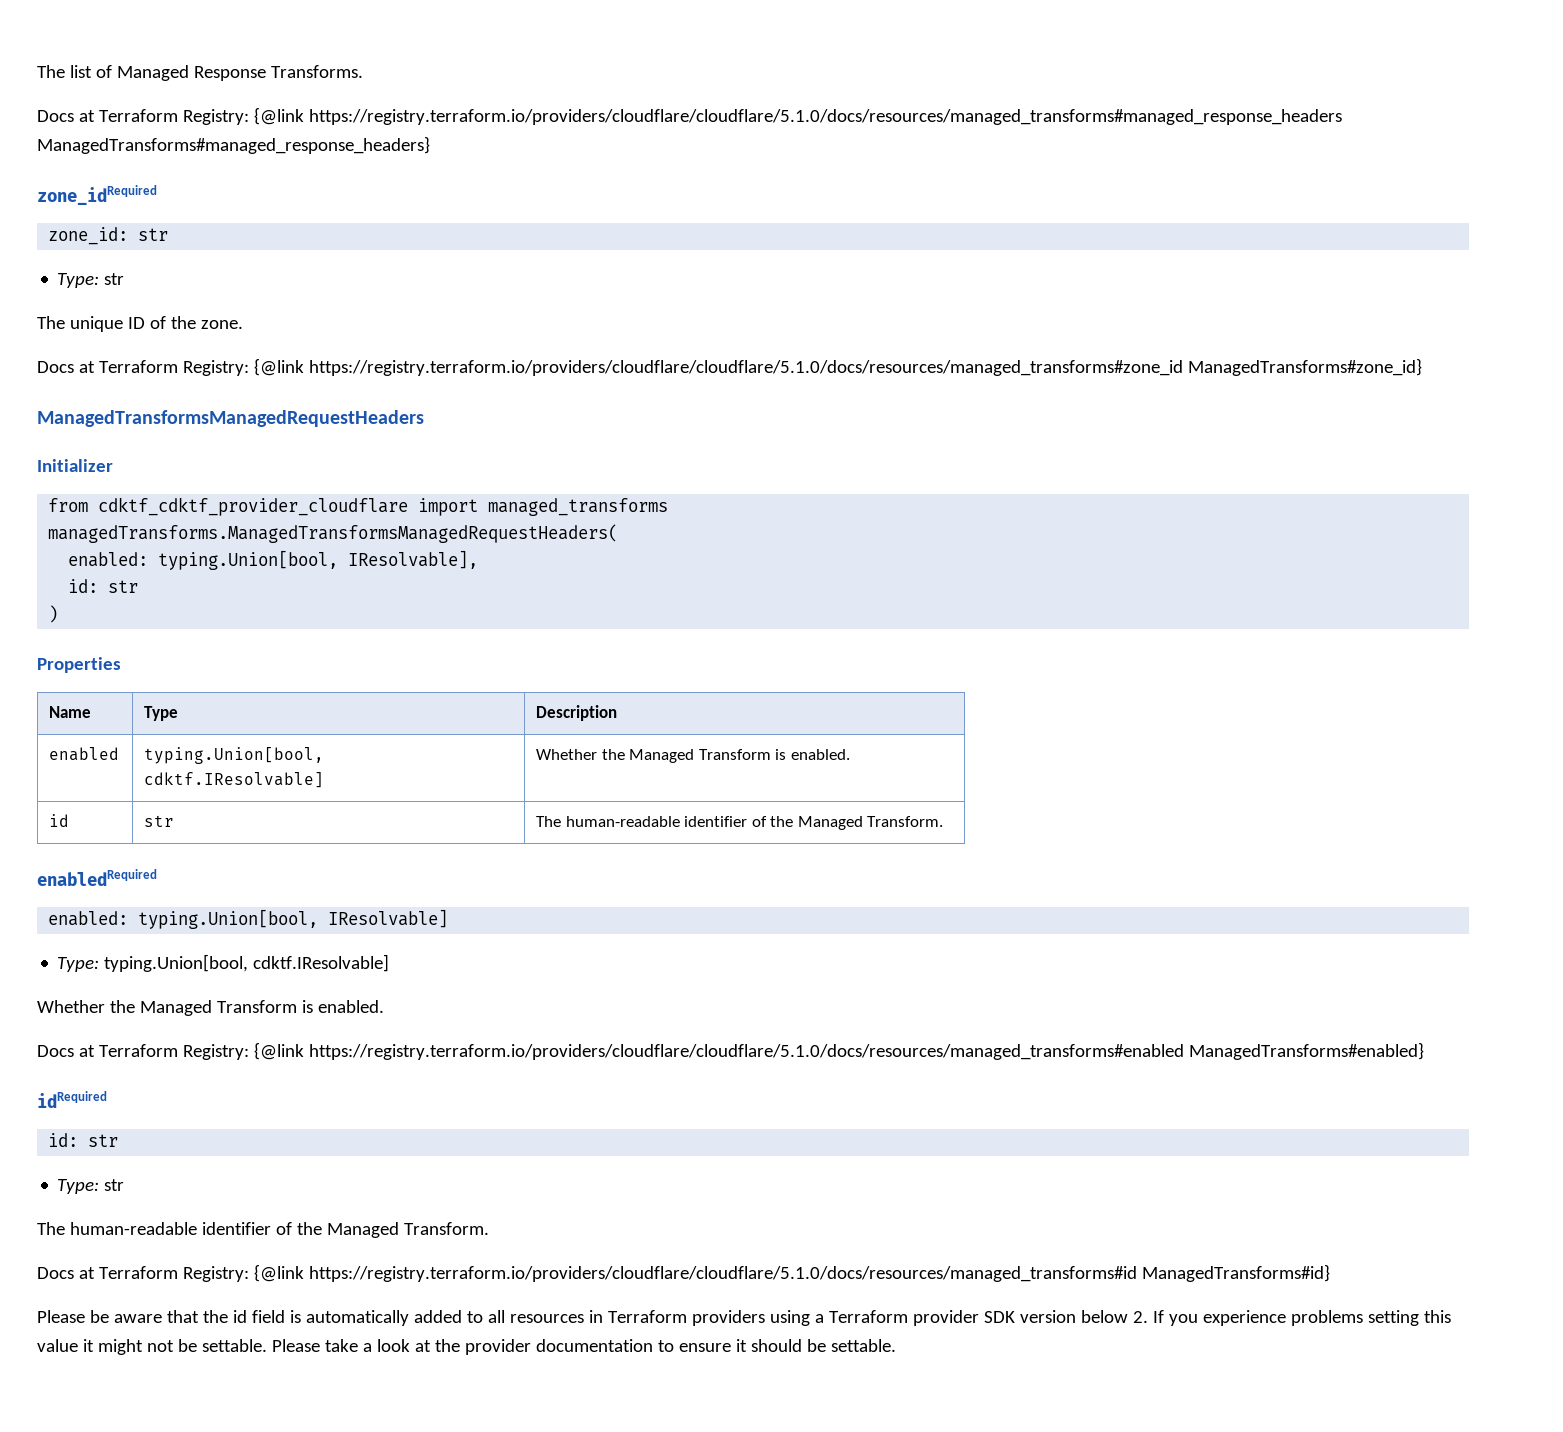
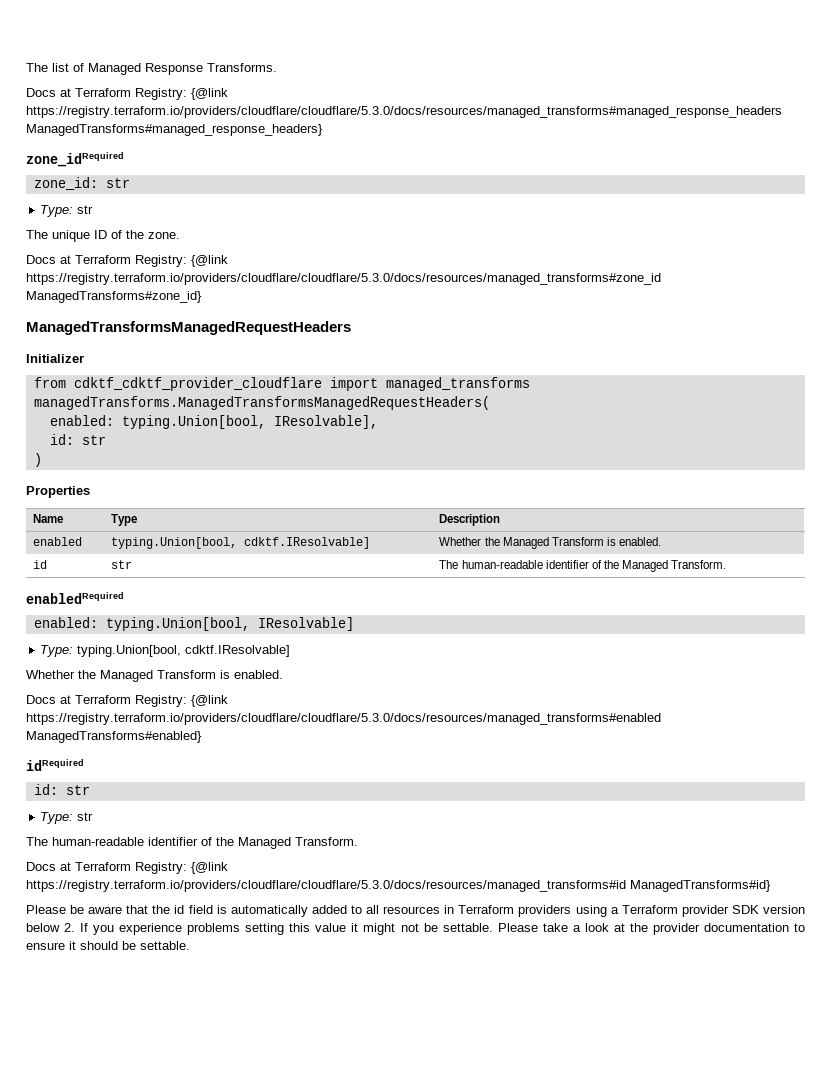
[308,109,1342,125] https://registry.terraform.io/providers/cloudflare/cloudflare/5.1.0/docs/resources/managed_transforms#managed_response_headers -> [26,106,782,118] https://registry.terraform.io/providers/cloudflare/cloudflare/5.3.0/docs/resources/managed_transforms#managed_response_headers
[308,360,1183,376] https://registry.terraform.io/providers/cloudflare/cloudflare/5.1.0/docs/resources/managed_transforms#zone_id -> [26,273,661,285] https://registry.terraform.io/providers/cloudflare/cloudflare/5.3.0/docs/resources/managed_transforms#zone_id
[308,1044,1184,1060] https://registry.terraform.io/providers/cloudflare/cloudflare/5.1.0/docs/resources/managed_transforms#enabled -> [26,713,661,725] https://registry.terraform.io/providers/cloudflare/cloudflare/5.3.0/docs/resources/managed_transforms#enabled
[308,1266,1137,1282] https://registry.terraform.io/providers/cloudflare/cloudflare/5.1.0/docs/resources/managed_transforms#id -> [26,880,626,892] https://registry.terraform.io/providers/cloudflare/cloudflare/5.3.0/docs/resources/managed_transforms#id

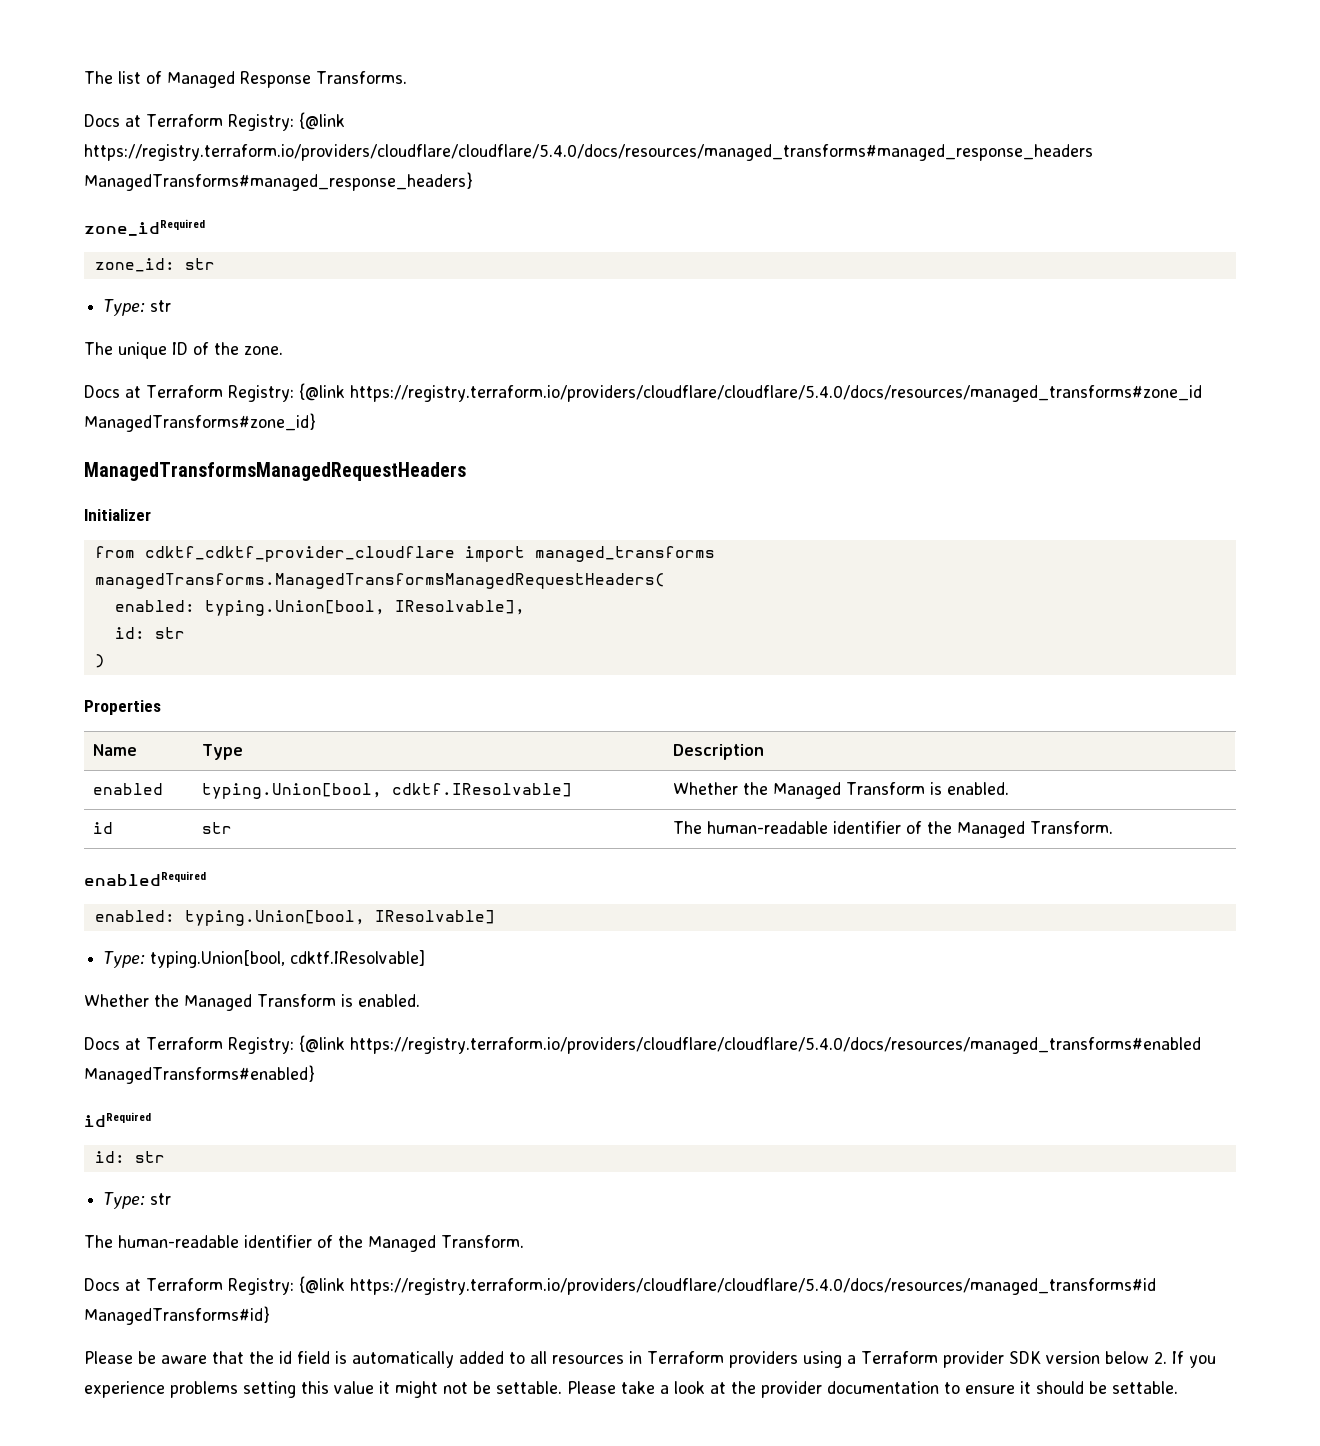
[26,106,782,118] https://registry.terraform.io/providers/cloudflare/cloudflare/5.3.0/docs/resources/managed_transforms#managed_response_headers -> [84,144,1093,161] https://registry.terraform.io/providers/cloudflare/cloudflare/5.4.0/docs/resources/managed_transforms#managed_response_headers
[26,273,661,285] https://registry.terraform.io/providers/cloudflare/cloudflare/5.3.0/docs/resources/managed_transforms#zone_id -> [349,385,1202,402] https://registry.terraform.io/providers/cloudflare/cloudflare/5.4.0/docs/resources/managed_transforms#zone_id
[26,713,661,725] https://registry.terraform.io/providers/cloudflare/cloudflare/5.3.0/docs/resources/managed_transforms#enabled -> [349,1037,1201,1054] https://registry.terraform.io/providers/cloudflare/cloudflare/5.4.0/docs/resources/managed_transforms#enabled
[26,880,626,892] https://registry.terraform.io/providers/cloudflare/cloudflare/5.3.0/docs/resources/managed_transforms#id -> [349,1278,1156,1295] https://registry.terraform.io/providers/cloudflare/cloudflare/5.4.0/docs/resources/managed_transforms#id

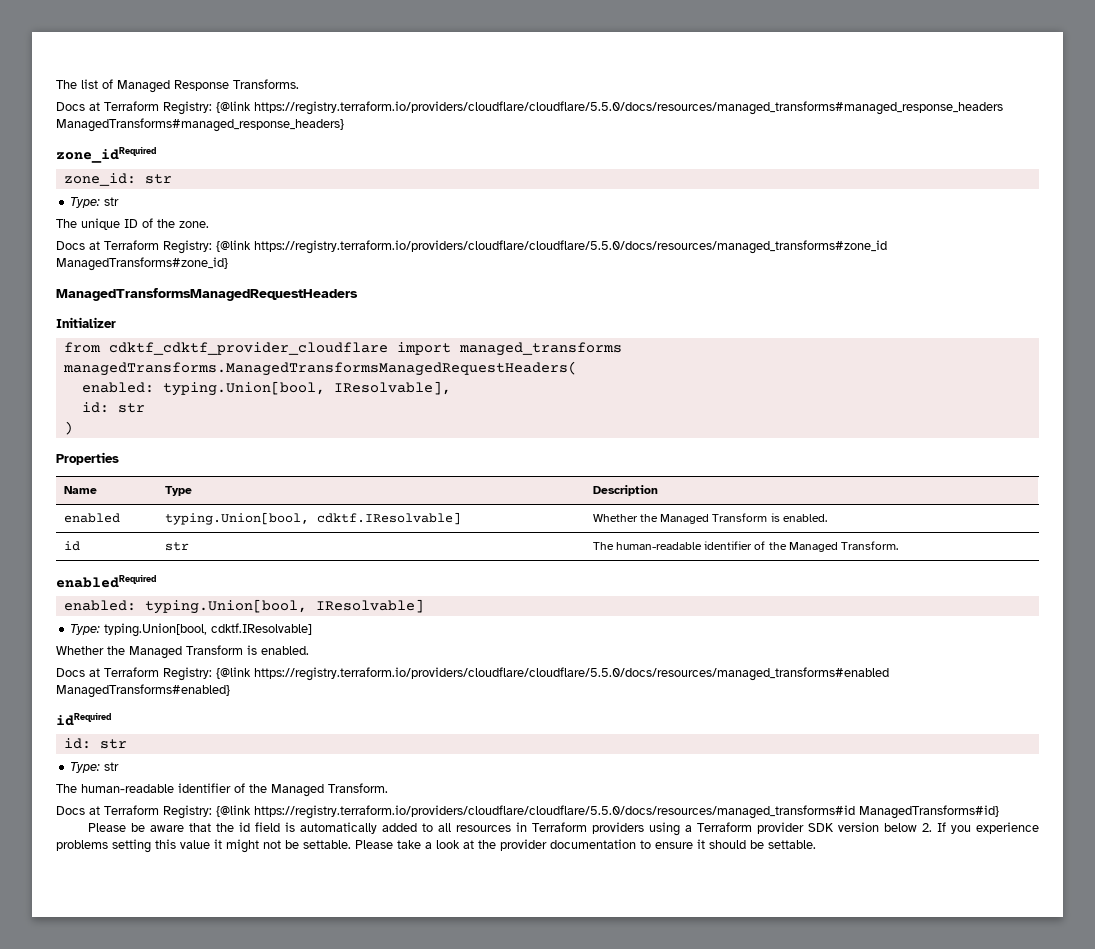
[84,144,1093,161] https://registry.terraform.io/providers/cloudflare/cloudflare/5.4.0/docs/resources/managed_transforms#managed_response_headers -> [254,101,1003,115] https://registry.terraform.io/providers/cloudflare/cloudflare/5.5.0/docs/resources/managed_transforms#managed_response_headers
[349,385,1202,402] https://registry.terraform.io/providers/cloudflare/cloudflare/5.4.0/docs/resources/managed_transforms#zone_id -> [254,240,887,254] https://registry.terraform.io/providers/cloudflare/cloudflare/5.5.0/docs/resources/managed_transforms#zone_id
[349,1037,1201,1054] https://registry.terraform.io/providers/cloudflare/cloudflare/5.4.0/docs/resources/managed_transforms#enabled -> [254,667,889,681] https://registry.terraform.io/providers/cloudflare/cloudflare/5.5.0/docs/resources/managed_transforms#enabled
[349,1278,1156,1295] https://registry.terraform.io/providers/cloudflare/cloudflare/5.4.0/docs/resources/managed_transforms#id -> [254,805,855,819] https://registry.terraform.io/providers/cloudflare/cloudflare/5.5.0/docs/resources/managed_transforms#id

